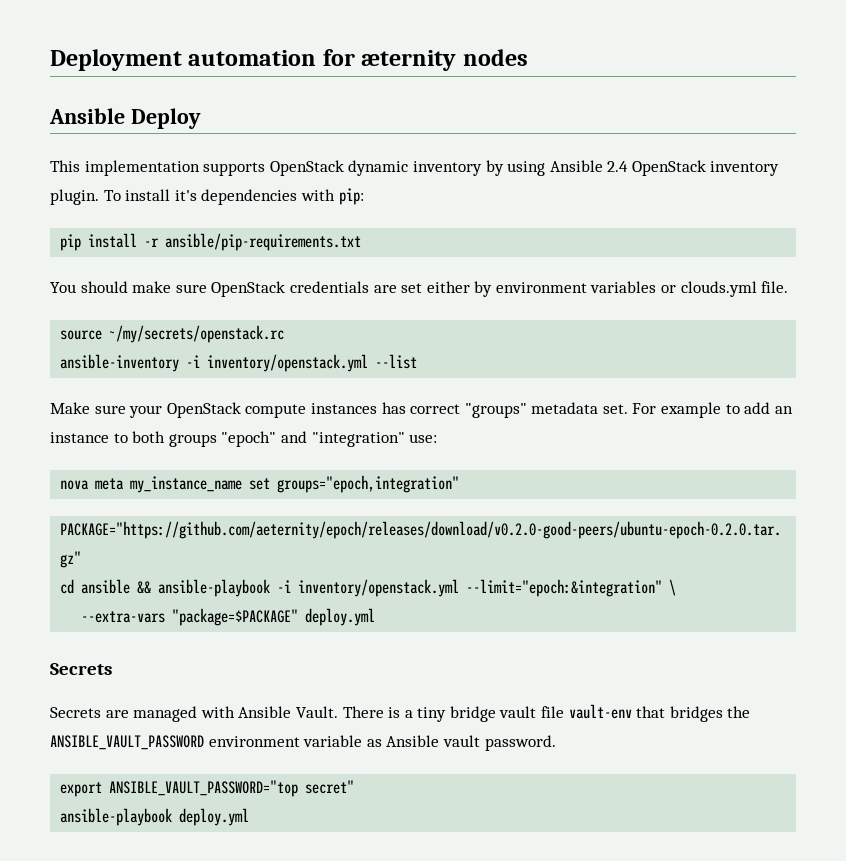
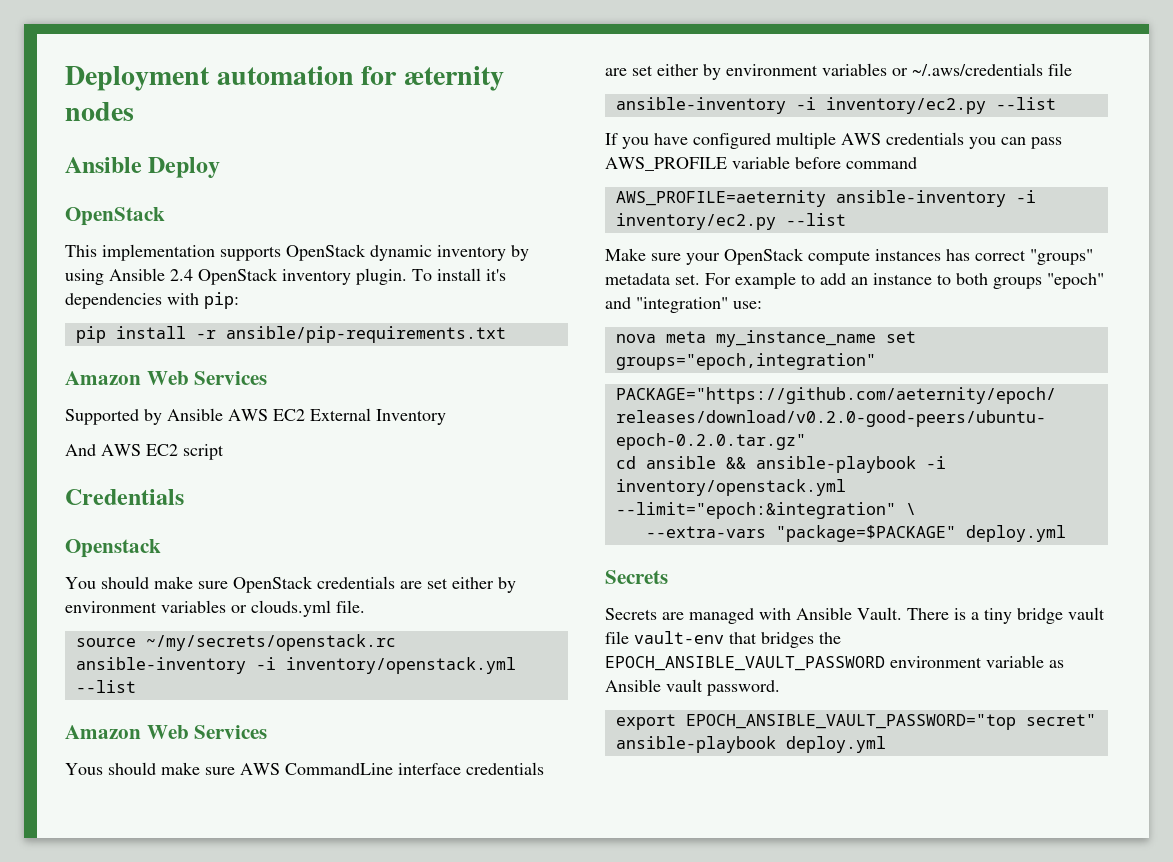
(201, 118) none -> [65,207,165,226] // OpenStack
(362, 242) none -> [65,371,268,385] [65,408,446,425] [65,444,224,460] [65,489,184,505] [65,539,161,558] // Amazon Web Services // Supported by Ansible AWS EC2 External Inventory // And AWS EC2 script // Credentials // Openstack
(418, 361) none -> [65,725,268,739] [65,762,544,775] [605,63,1072,80] [615,97,1056,114] [605,132,1062,149] [605,156,917,171] [615,190,1036,207] [615,213,846,230] // Amazon Web Services // Yous should make sure AWS CommandLine interface credentials are set either by environment variables or ~/.aws/credentials file // ansible-inventory -i inventory/ec2.py --list // If you have configured multiple AWS credentials you can pass AWS_PROFILE variable before command // AWS_PROFILE=aeternity ansible-inventory -i inventory/ec2.py --list
[50,735,204,750] ANSIBLE_VAULT_PASSWORD -> [605,656,885,671] EPOCH_ANSIBLE_VAULT_PASSWORD
[109,780,299,797] ANSIBLE_VAULT_PASSWORD="top -> [685,714,1016,730] EPOCH_ANSIBLE_VAULT_PASSWORD="top

